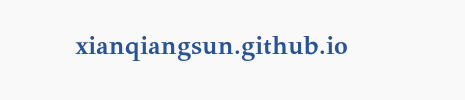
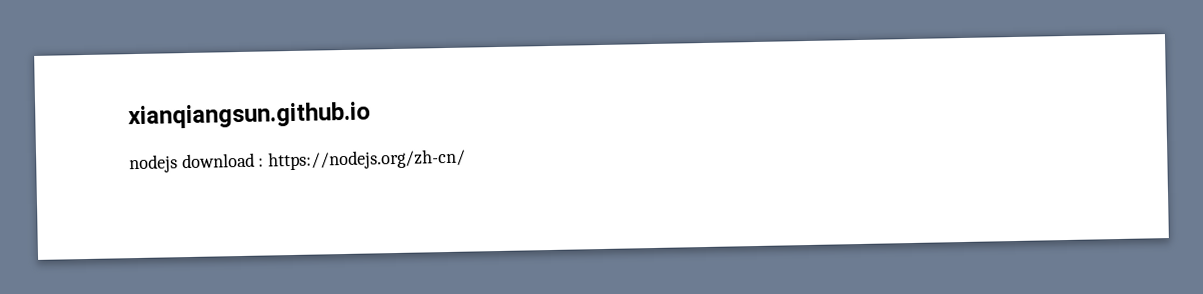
(348, 48) none -> [129,148,467,174] // nodejs download : https://nodejs.org/zh-cn/

